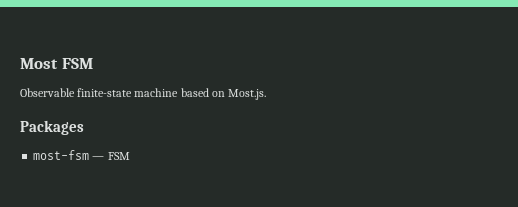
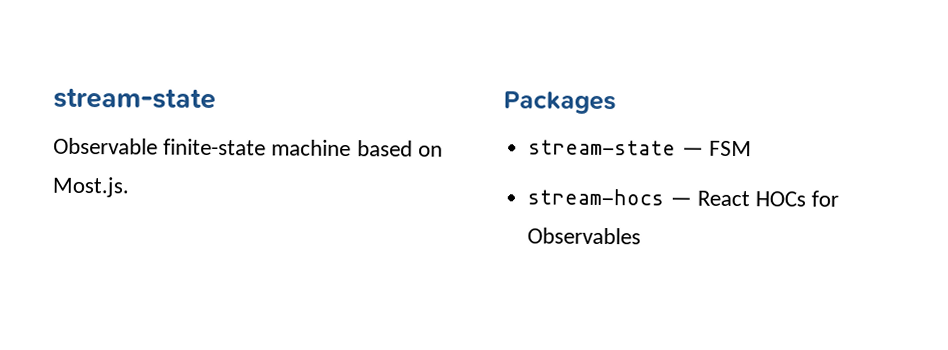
[20,58,93,69] Most FSM -> [53,87,216,110] stream-state
[33,150,90,160] most-fsm -> [528,139,677,156] stream-state
(130, 156) none -> [527,188,840,207] [527,227,642,245] // stream-hocs — React HOCs for Observables

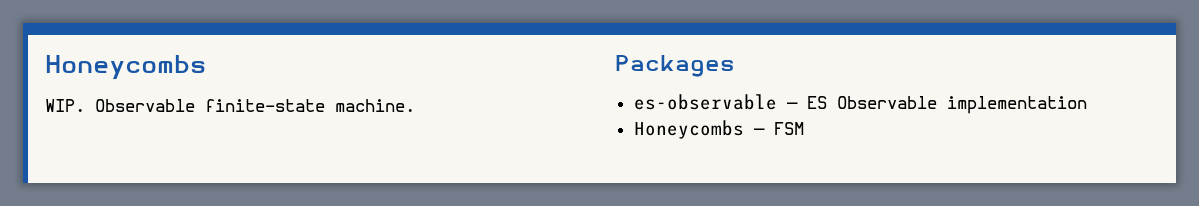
[53,87,216,110] [53,137,443,157] [52,176,129,198] [503,91,616,115] [528,139,752,157] [527,188,840,207] [527,227,642,245] stream-state // Observable finite-state machine based on Most.js. // Packages // stream-state — FSM // stream-hocs — React HOCs for Observables -> [45,55,206,80] [45,99,415,112] [615,55,735,77] [633,94,1087,114] [633,120,804,139] Honeycombs // WIP. Observable finite-state machine. // Packages // es-observable — ES Observable implementation // Honeycombs — FSM

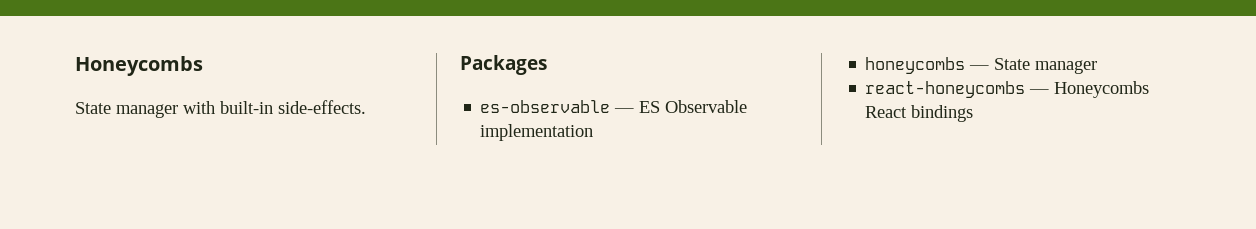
[45,99,415,112] WIP. Observable finite-state machine. -> [75,100,366,118] State manager with built-in side-effects.
[633,120,804,139] Honeycombs — FSM -> [865,57,1098,74] [865,81,1150,98] [865,105,974,122] honeycombs — State manager // react-honeycombs — Honeycombs React bindings

